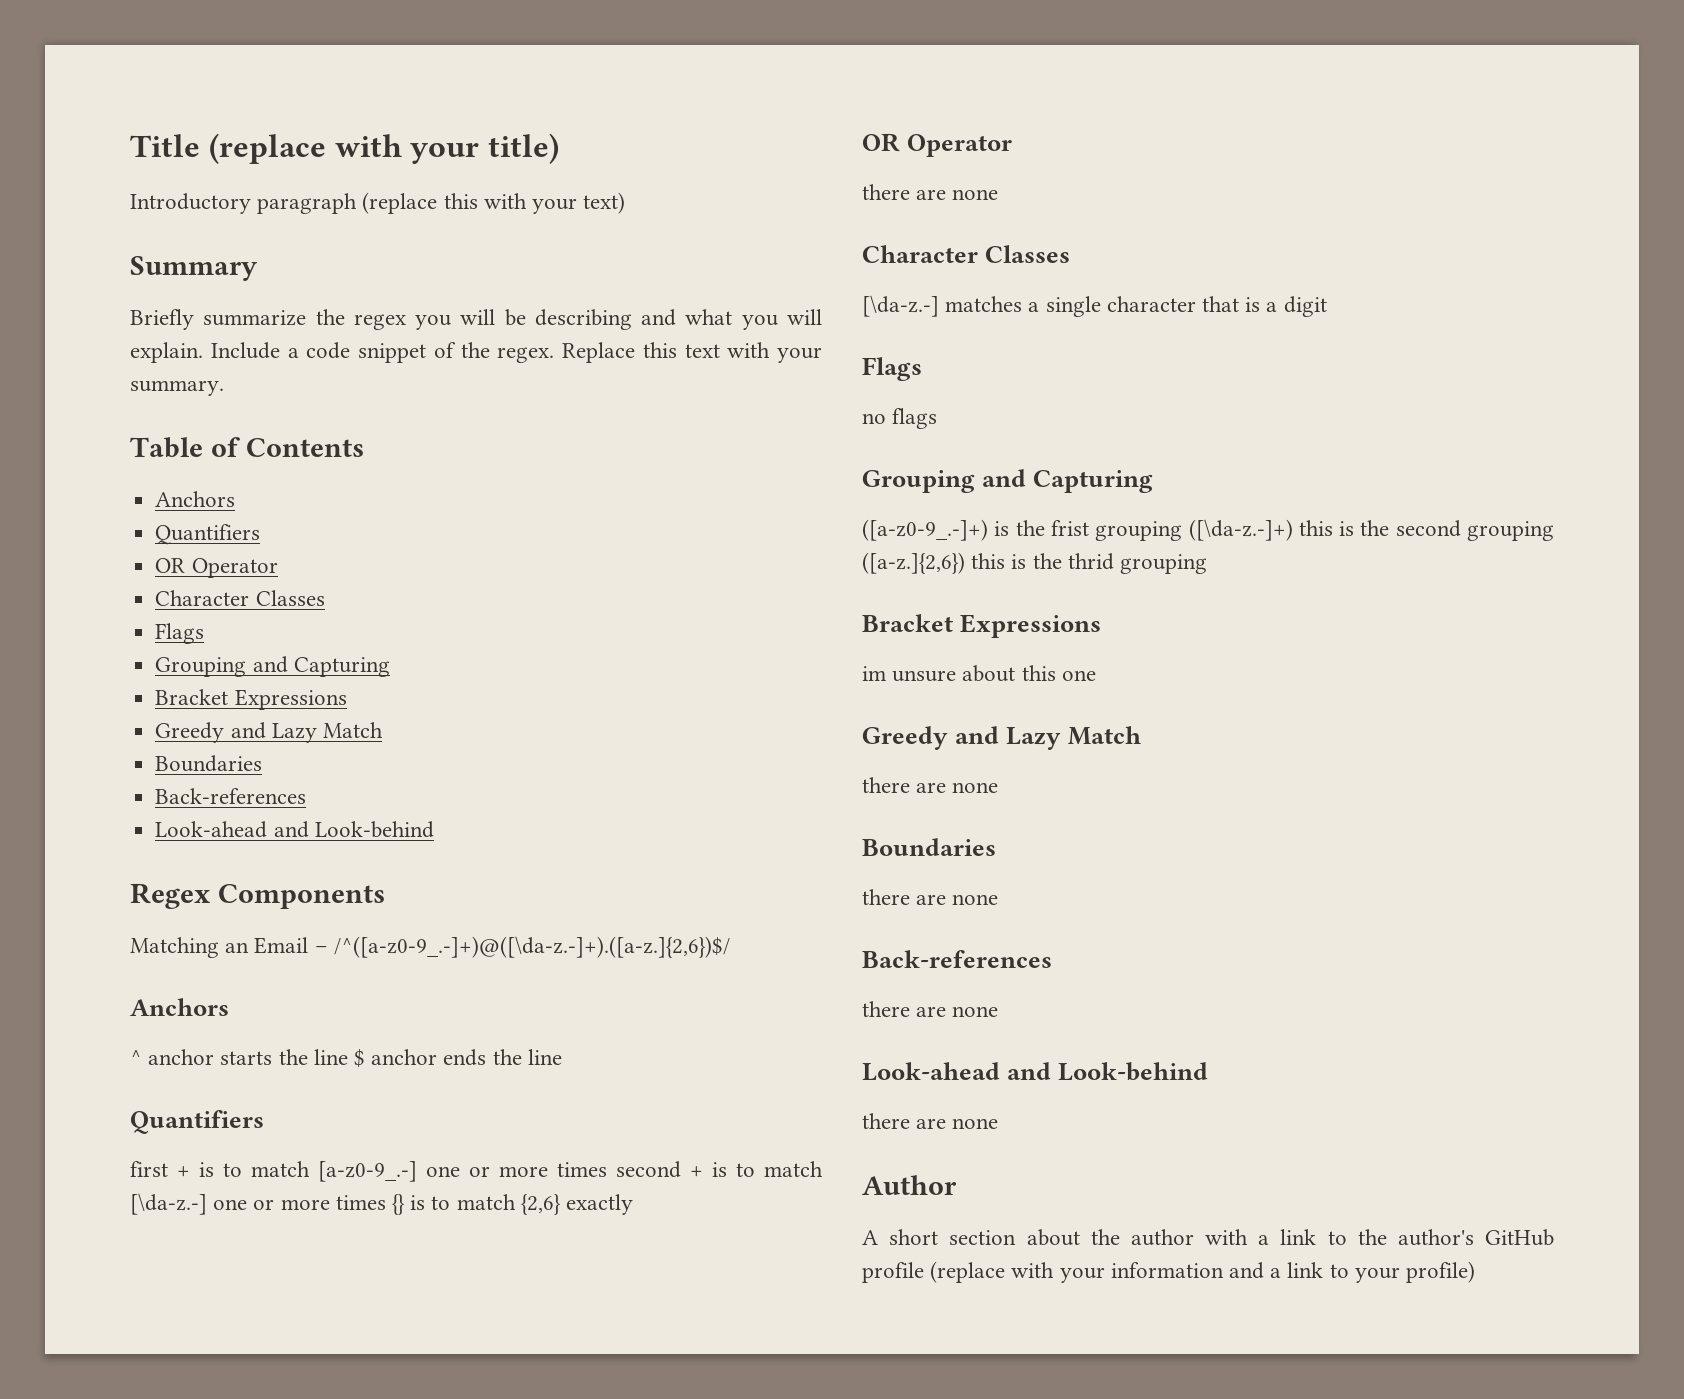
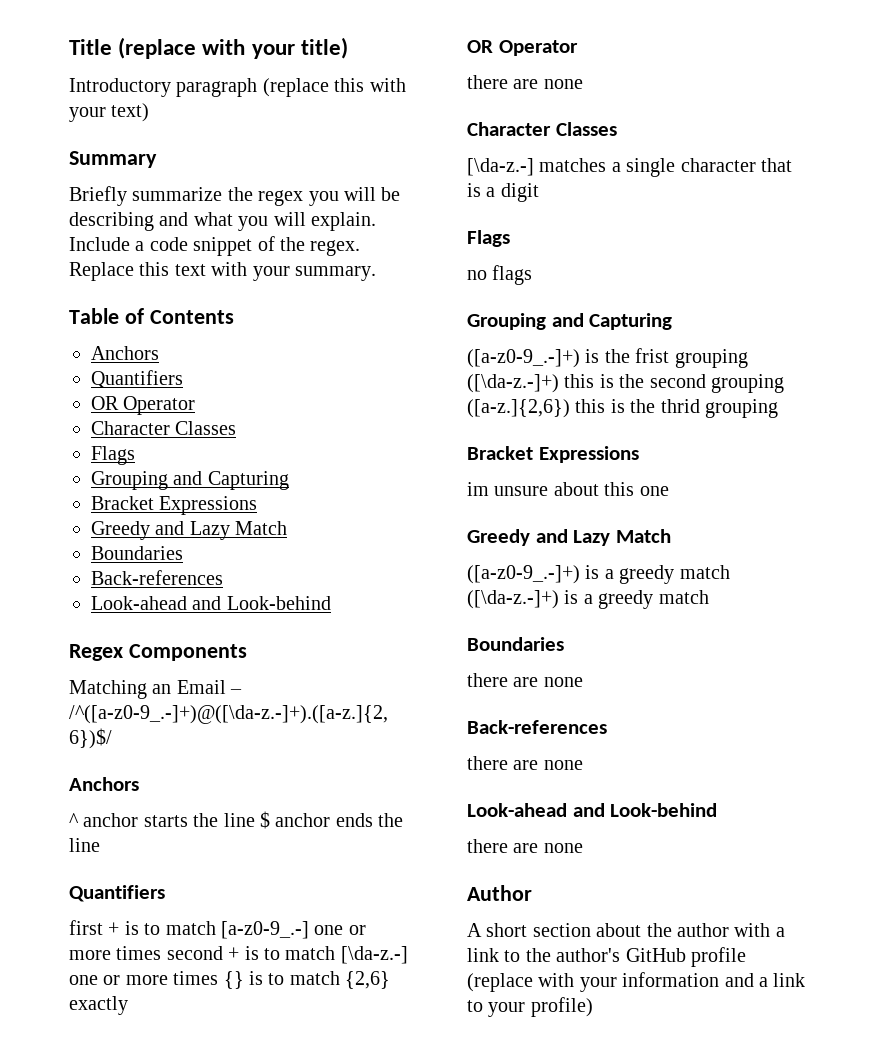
[862,777,999,793] there are none -> [467,565,730,584] [467,590,709,609] ([a-z0-9_.-]+) is a greedy match ([\da-z.-]+) is a greedy match

